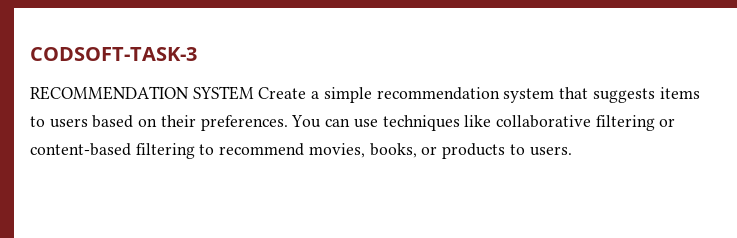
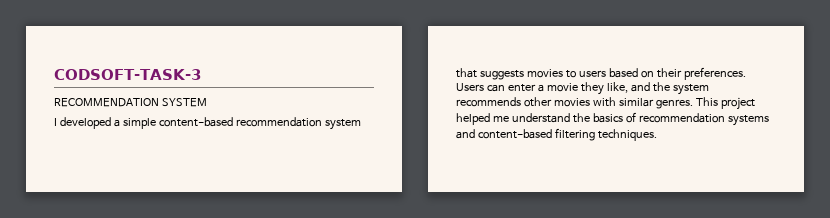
[258,87,307,99] Create -> [54,117,111,129] // I developed
(372, 95) none -> [158,117,233,127] content-based
[659,87,700,99] items -> [526,69,563,78] movies
[291,115,676,131] [30,143,572,159] You can use techniques like collaborative filtering or content-based filtering to recommend movies, books, or products to users. -> [456,82,709,95] [456,97,755,110] [456,112,769,126] [456,128,657,141] Users can enter a movie they like, and the system recommends other movies with similar genres. This project helped me understand the basics of recommendation systems and content-based filtering techniques.

